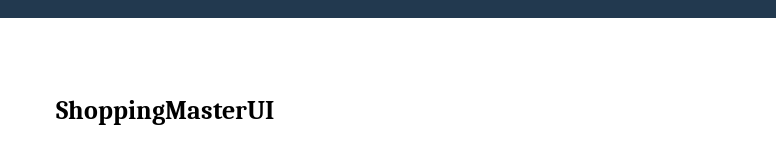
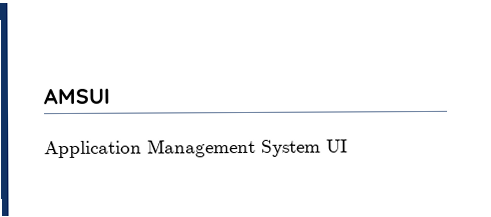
[56,100,274,125] ShoppingMasterUI -> [43,87,110,105] [44,138,348,159] AMSUI // Application Management System UI

